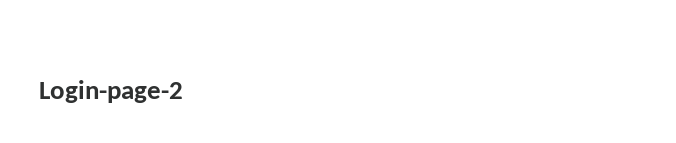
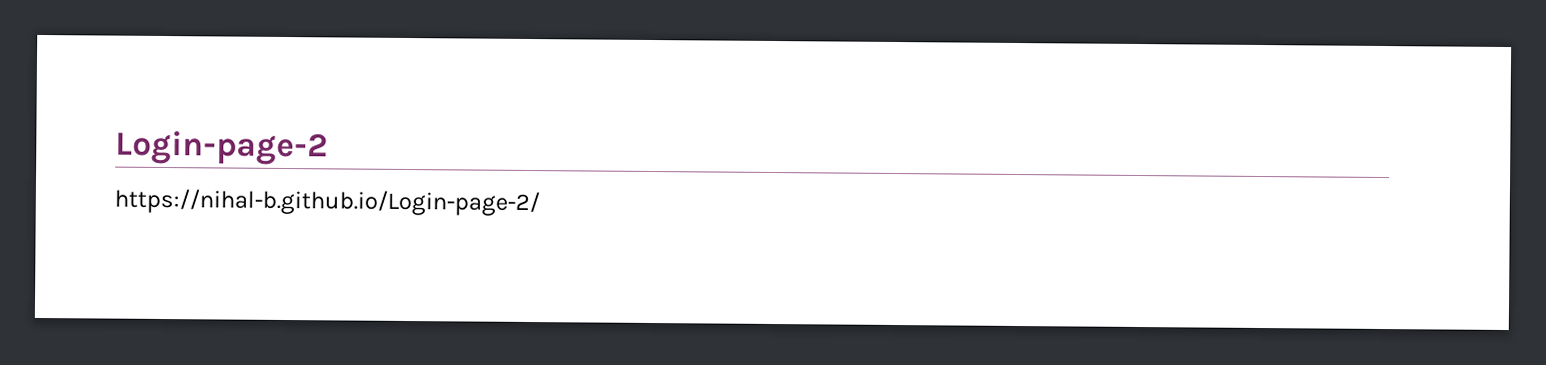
(183, 91) none -> [114,188,540,217] // https://nihal-b.github.io/Login-page-2/

